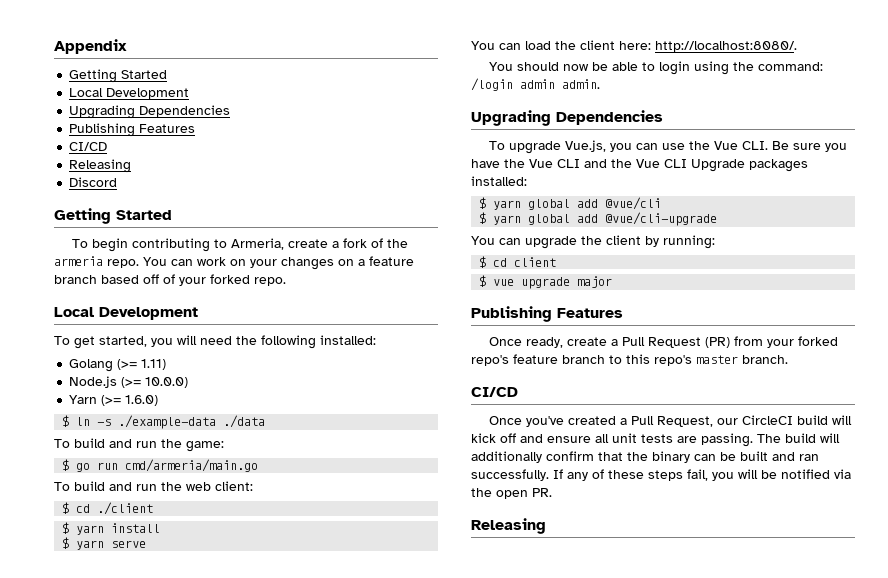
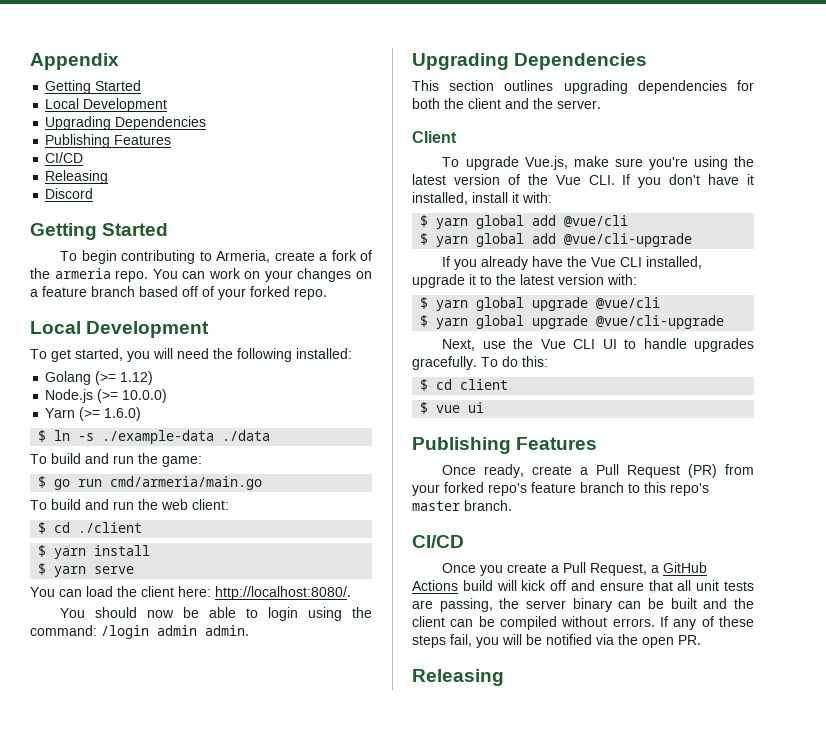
[141,359,167,370] 1.11) -> [120,371,154,385] 1.12)
[489,140,848,154] [471,159,808,172] [471,176,527,186] To upgrade Vue.js, you can use the Vue CLI. Be sure you have the Vue CLI and the Vue CLI Upgrade packages installed: -> [412,80,754,94] [412,98,601,109] [412,131,457,143] [442,156,754,170] [412,174,754,188] [412,192,552,205] This section outlines upgrading dependencies for both the client and the server. // Client // To upgrade Vue.js, make sure you're using the latest version of the Vue CLI. If you don't have it installed, install it with:
[471,235,715,249] You can upgrade the client by running: -> [442,256,703,270] [412,274,637,288] [420,297,661,311] [420,315,725,329] [442,338,754,352] [412,356,548,370] If you already have the Vue CLI installed, upgrade it to the latest version with: // $ yarn global upgrade @vue/cli // $ yarn global upgrade @vue/cli-upgrade // Next, use the Vue CLI UI to handle upgrades gracefully. To do this:
[521,276,613,289] upgrade major -> [468,402,485,413] ui
[526,416,617,427] you've created -> [480,563,548,576] you create
[717,415,794,425] our CircleCI -> [651,562,708,573] [412,580,458,591] a GitHub Actions
(591, 439) none -> [648,580,673,591] that
[701,433,840,447] [471,451,648,463] passing. The build will additionally confirm that the -> [439,598,566,612] passing, the server
[799,454,819,461] [471,469,549,481] ran successfully. -> [734,598,754,609] [412,616,655,630] the client can be compiled without errors.

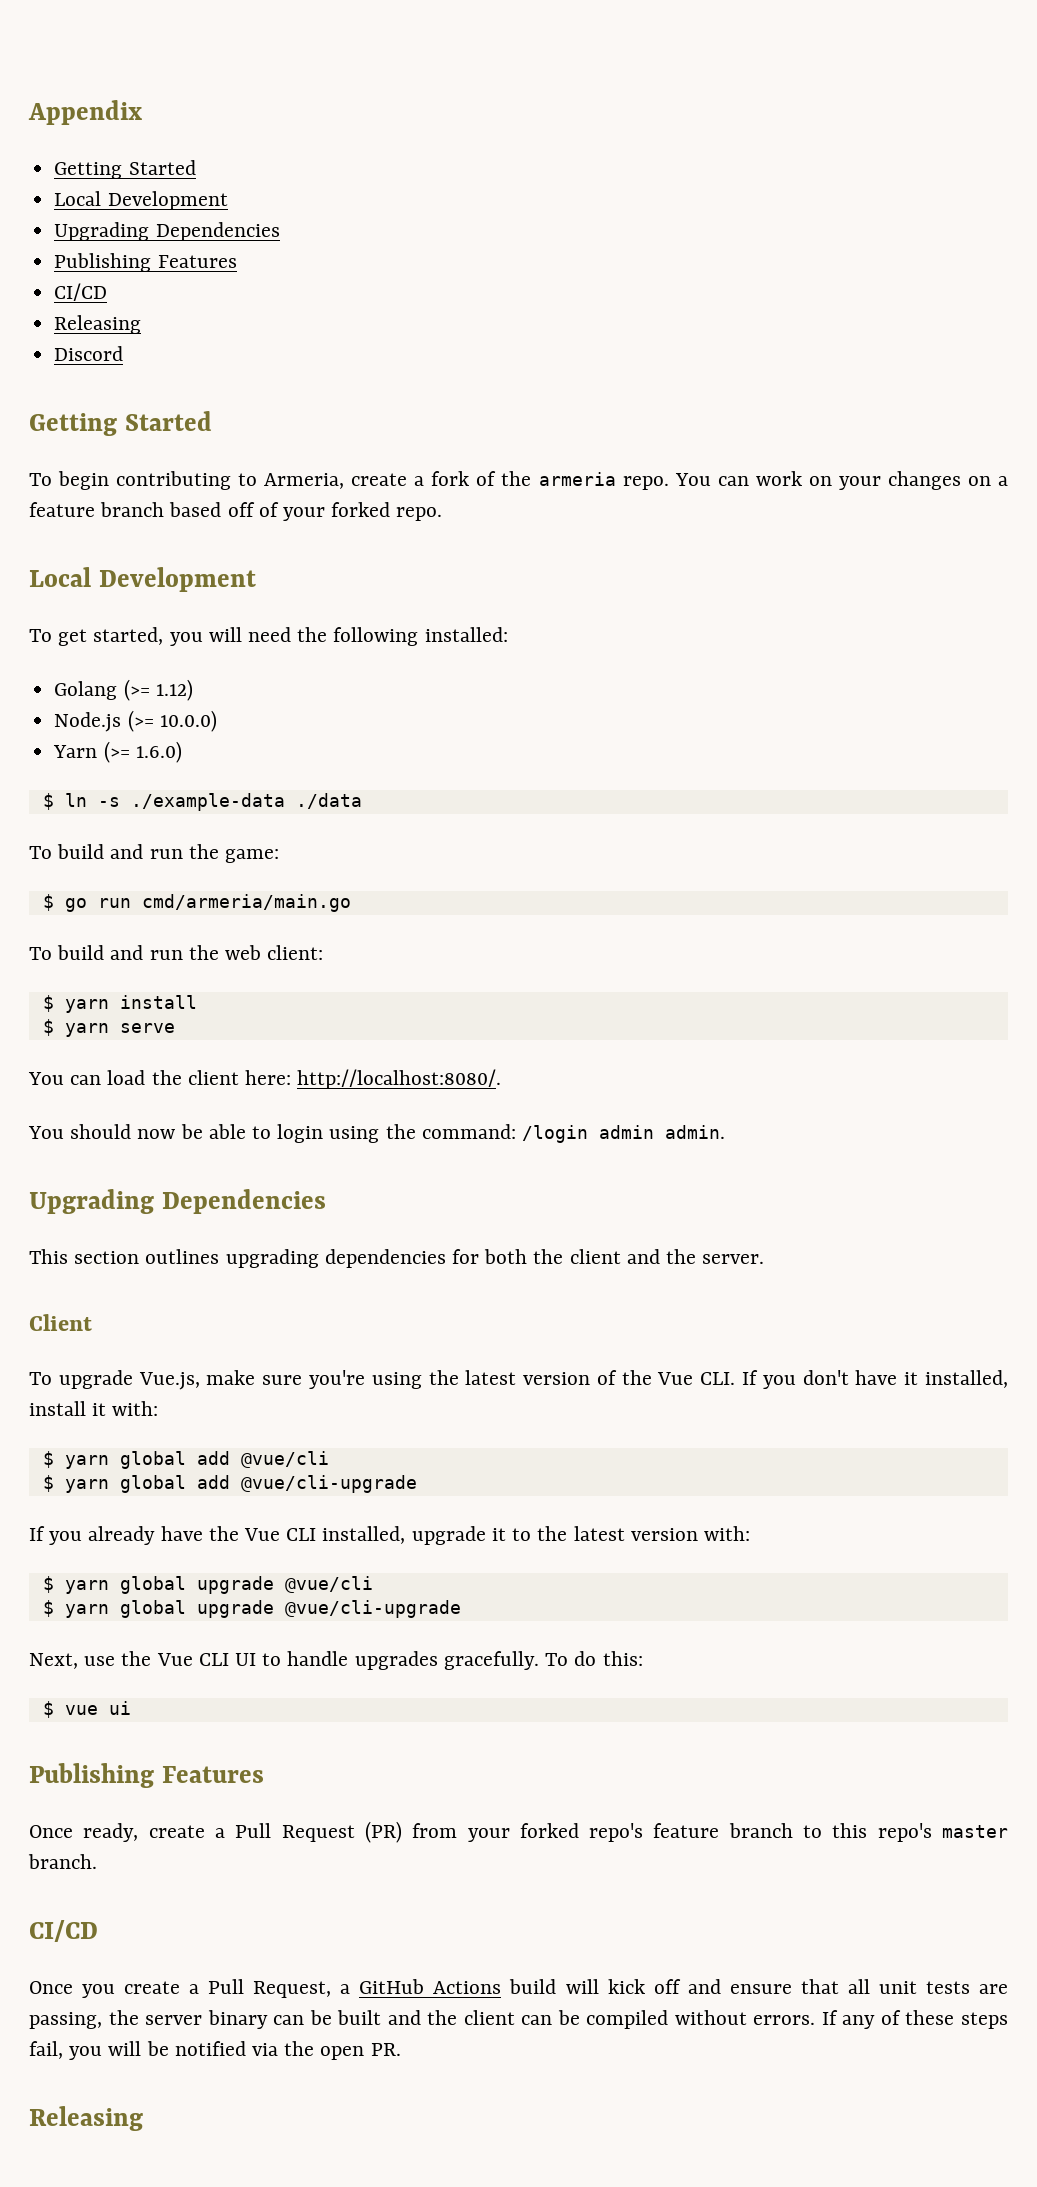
[38,522,143,534] // $ cd ./client -> (324, 952) none
[420,379,509,391] // $ cd client -> (643, 1658) none

